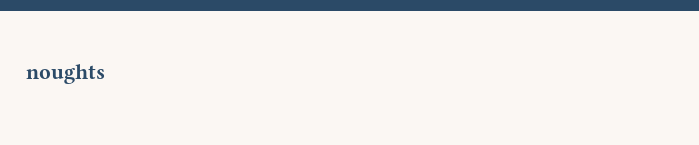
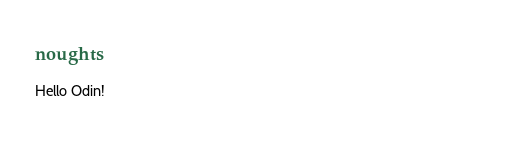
(105, 74) none -> [35,85,105,96] // Hello Odin!

